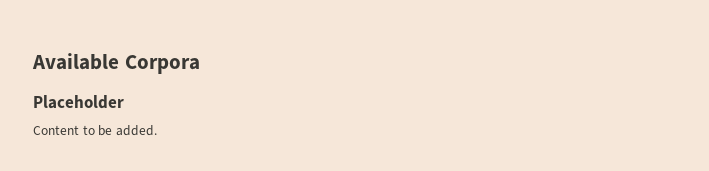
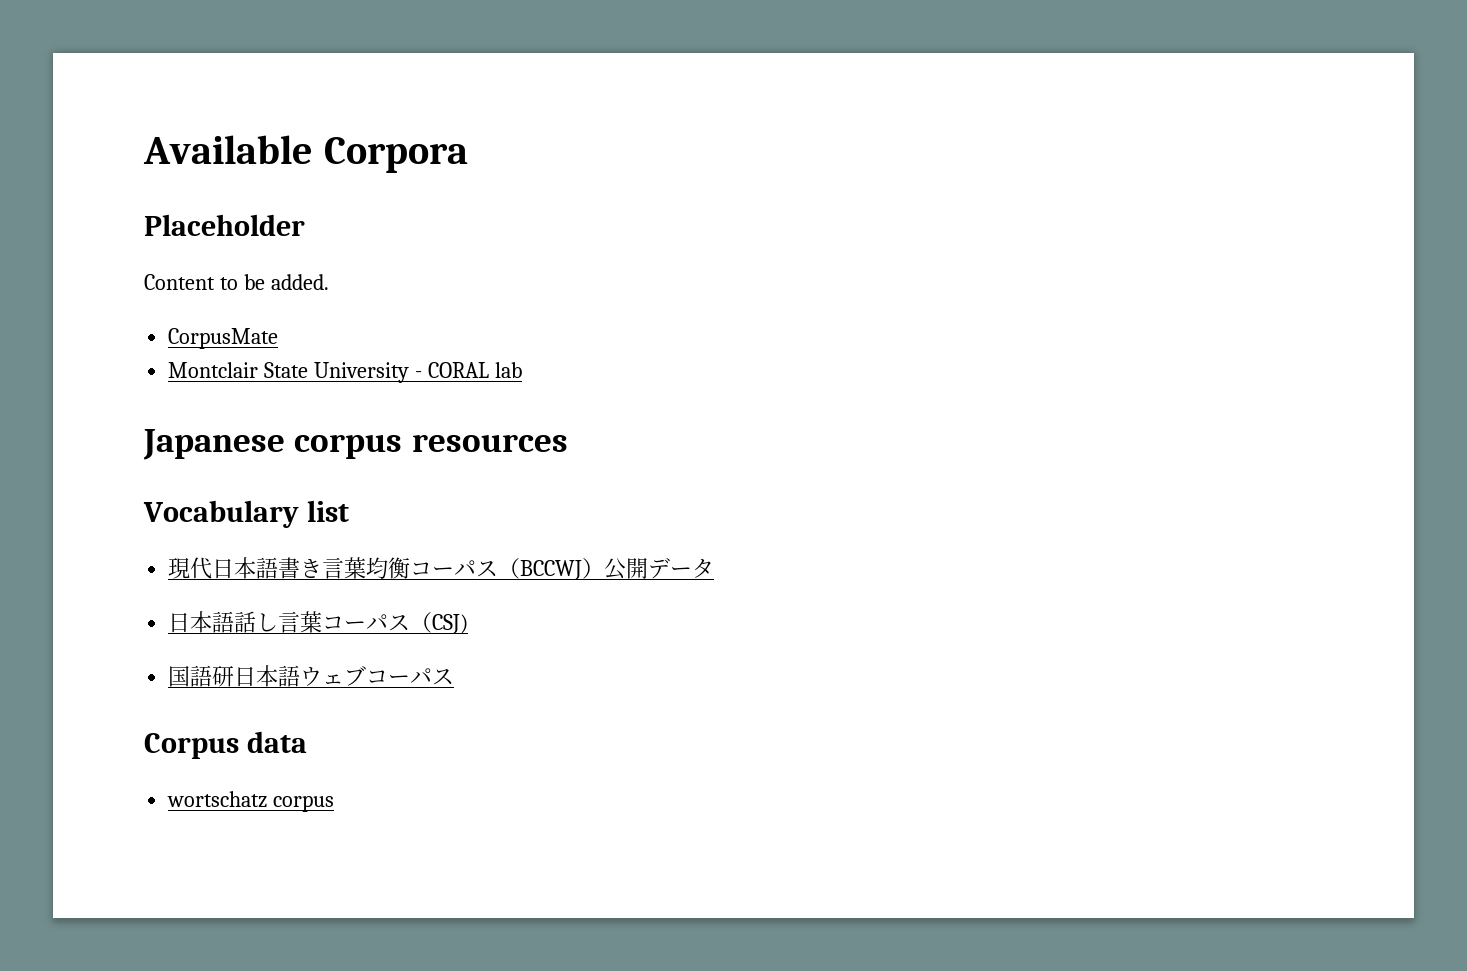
(157, 130) none -> [168,328,279,349] [168,362,522,383] [143,429,568,460] [143,500,349,528] [168,557,715,580] [168,611,469,634] [168,665,455,687] [144,731,307,759] [167,791,335,812] // CorpusMate // Montclair State University - CORAL lab // Japanese corpus resources // Vocabulary list // 現代日本語書き言葉均衡コーパス（BCCWJ）公開データ // 日本語話し言葉コーパス（CSJ) // 国語研日本語ウェブコーパス // Corpus data // wortschatz corpus

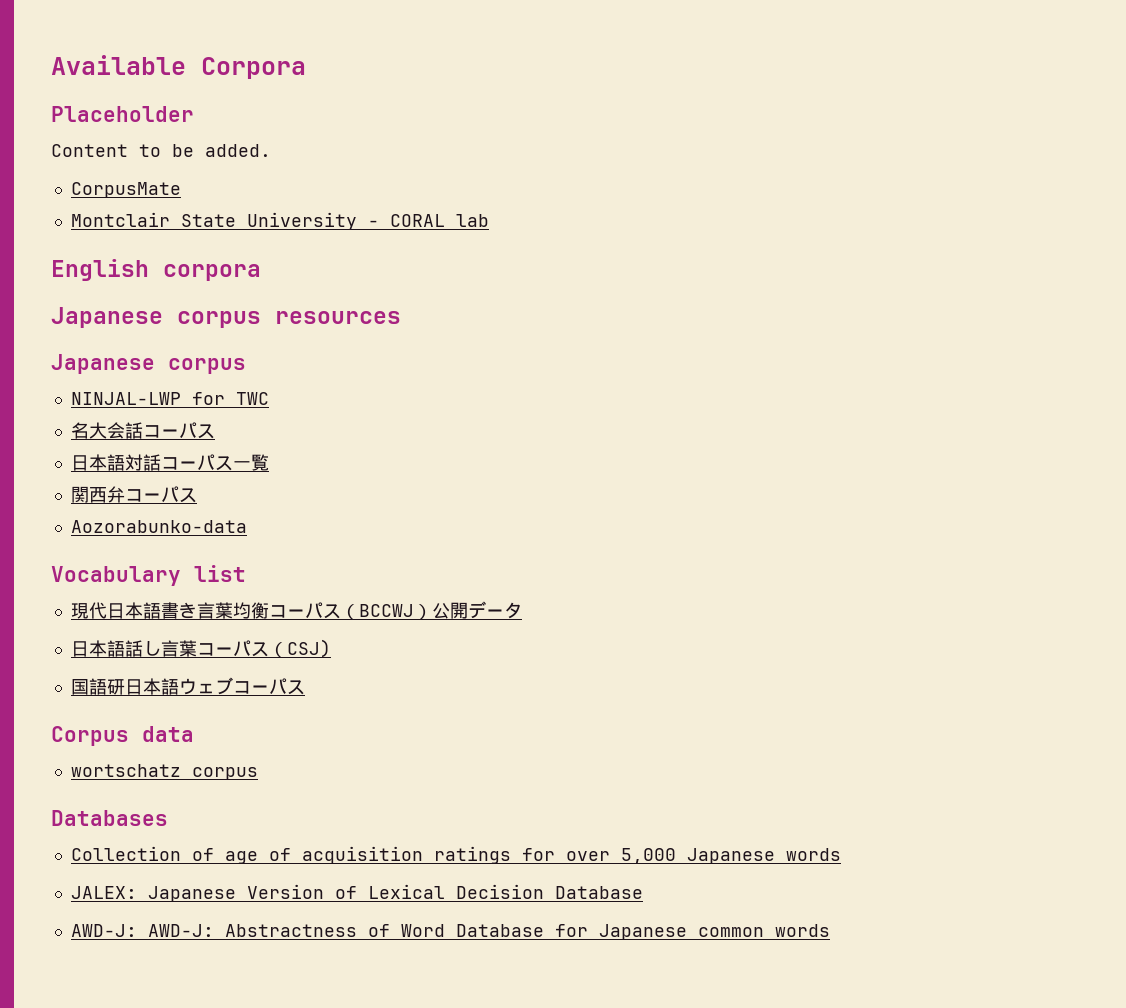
(522, 370) none -> [51,259,261,281] // English corpora
(568, 443) none -> [51,354,246,374] [70,392,269,405] [70,422,215,439] [70,454,269,471] [70,486,197,503] [70,520,247,533] // Japanese corpus // NINJAL-LWP for TWC // 名大会話コーパス // 日本語対話コーパス一覧 // 関西弁コーパス // Aozorabunko-data
(335, 803) none -> [51,810,168,826] [70,846,841,864] [70,884,643,902] [70,924,830,940] // Databases // Collection of age of acquisition ratings for over 5,000 Japanese words // JALEX: Japanese Version of Lexical Decision Database // AWD-J: AWD-J: Abstractness of Word Database for Japanese common words

